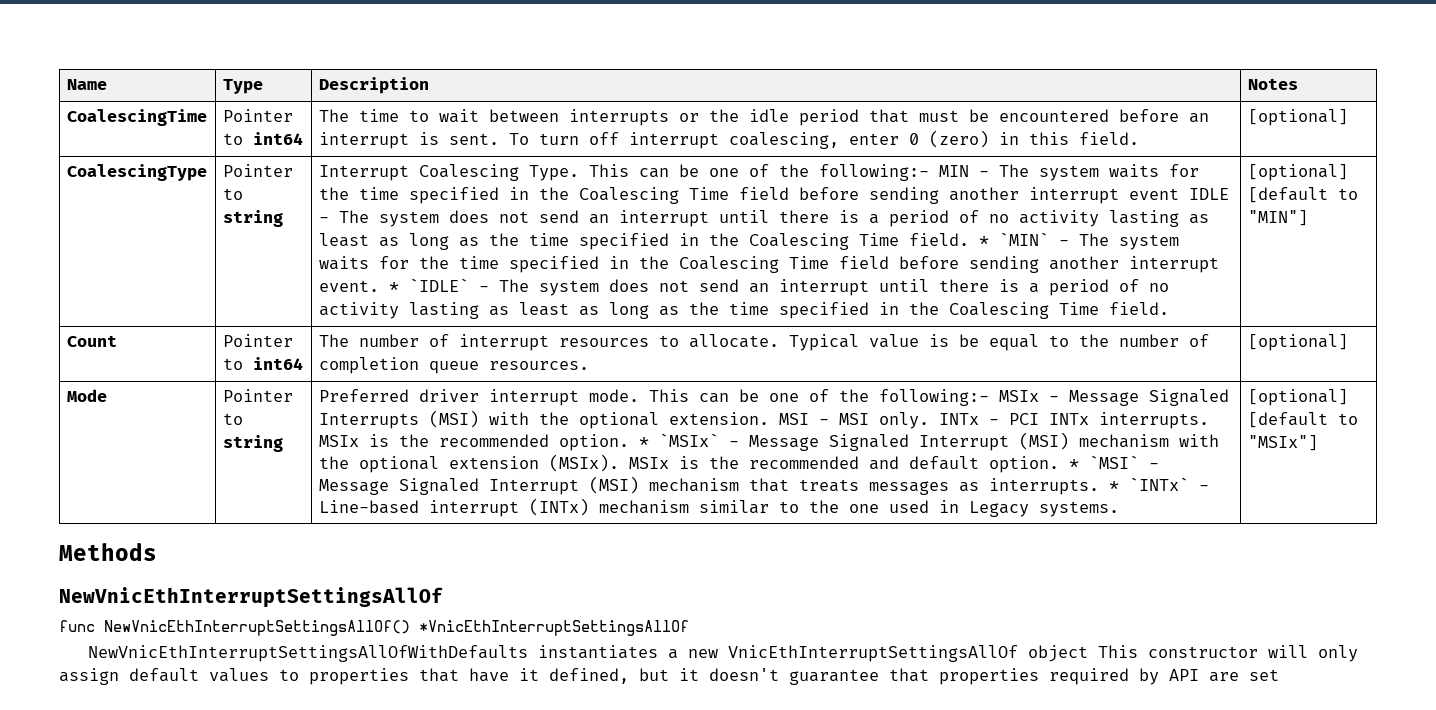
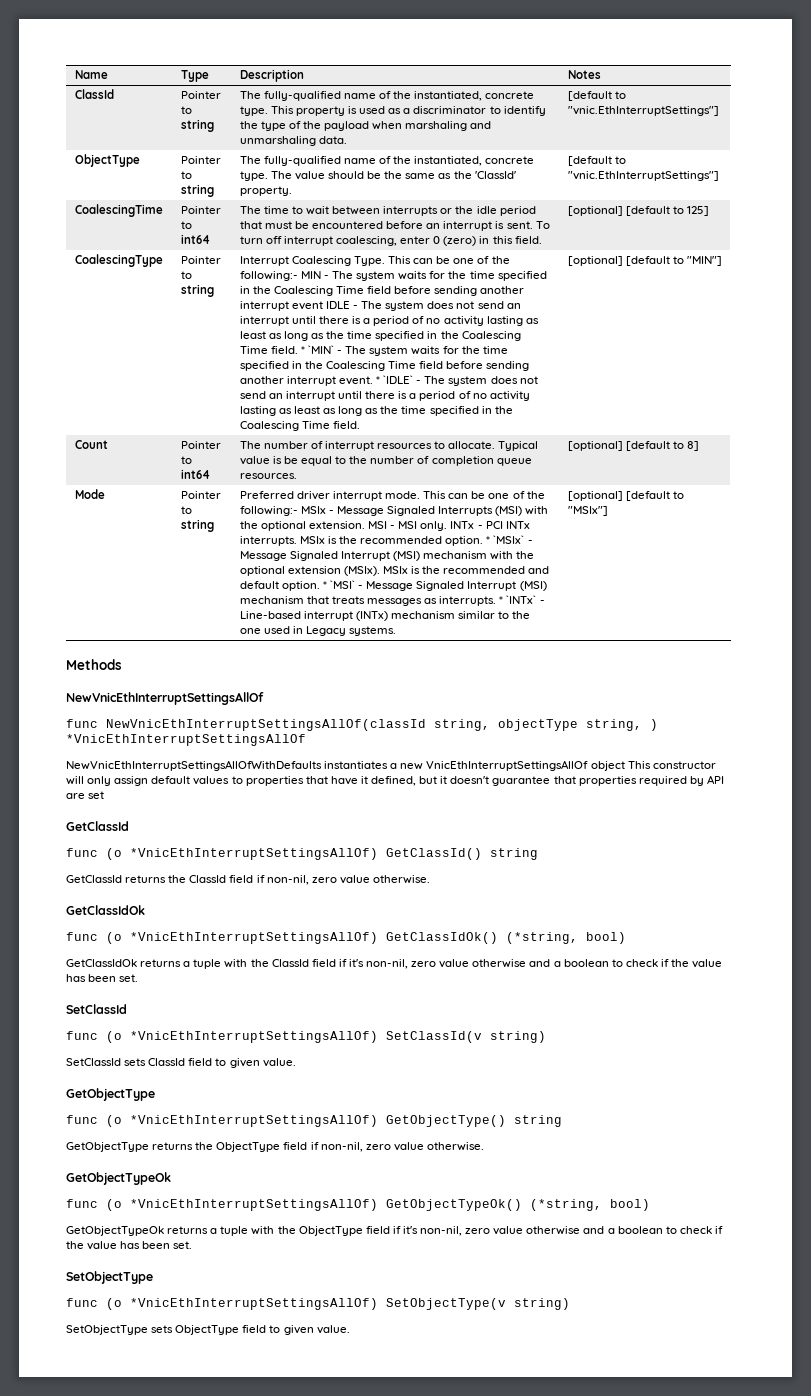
(1298, 84) none -> [74,89,114,99] [180,91,221,99] [180,106,192,114] [180,119,214,132] [239,91,535,101] [239,106,546,116] [239,121,492,131] [239,136,347,146] [567,91,626,101] [567,106,719,116] [74,154,140,167] [180,156,221,164] [180,171,192,179] [180,184,214,197] [239,156,535,166] [239,171,516,181] [239,186,292,196] [567,156,626,166] [567,171,719,181] // ClassId | Pointer to string | The fully-qualified name of the instantiated, concrete type. This property is used as a discriminator to identify the type of the payload when marshaling and unmarshaling data. | [default to "vnic.EthInterruptSettings"] // ObjectType | Pointer to string | The fully-qualified name of the instantiated, concrete type. The value should be the same as the 'ClassId' property. | [default to "vnic.EthInterruptSettings"]
(1348, 117) none -> [625,206,710,216] [default to 125]
(1348, 342) none -> [625,441,700,451] [default to 8]
[104,620,410,636] NewVnicEthInterruptSettingsAllOf() -> [106,719,658,731] NewVnicEthInterruptSettingsAllOf(classId string, objectType string, )
(1279, 675) none -> [66,821,129,831] [66,848,538,860] [66,875,430,885] [66,905,145,915] [66,932,626,944] [66,959,723,969] [66,974,139,982] [66,1004,127,1014] [66,1031,546,1043] [66,1058,296,1068] [66,1088,155,1101] [66,1115,562,1127] [66,1142,484,1152] [66,1172,171,1185] [66,1199,650,1211] [66,1226,723,1236] [66,1241,193,1250] [66,1271,153,1284] [66,1298,570,1310] [66,1325,350,1335] // GetClassId // func (o *VnicEthInterruptSettingsAllOf) GetClassId() string // GetClassId returns the ClassId field if non-nil, zero value otherwise. // GetClassIdOk // func (o *VnicEthInterruptSettingsAllOf) GetClassIdOk() (*string, bool) // GetClassIdOk returns a tuple with the ClassId field if it's non-nil, zero value otherwise and a boolean to check if the value has been set. // SetClassId // func (o *VnicEthInterruptSettingsAllOf) SetClassId(v string) // SetClassId sets ClassId field to given value. // GetObjectType // func (o *VnicEthInterruptSettingsAllOf) GetObjectType() string // GetObjectType returns the ObjectType field if non-nil, zero value otherwise. // GetObjectTypeOk // func (o *VnicEthInterruptSettingsAllOf) GetObjectTypeOk() (*string, bool) // GetObjectTypeOk returns a tuple with the ObjectType field if it's non-nil, zero value otherwise and a boolean to check if the value has been set. // SetObjectType // func (o *VnicEthInterruptSettingsAllOf) SetObjectType(v string) // SetObjectType sets ObjectType field to given value.

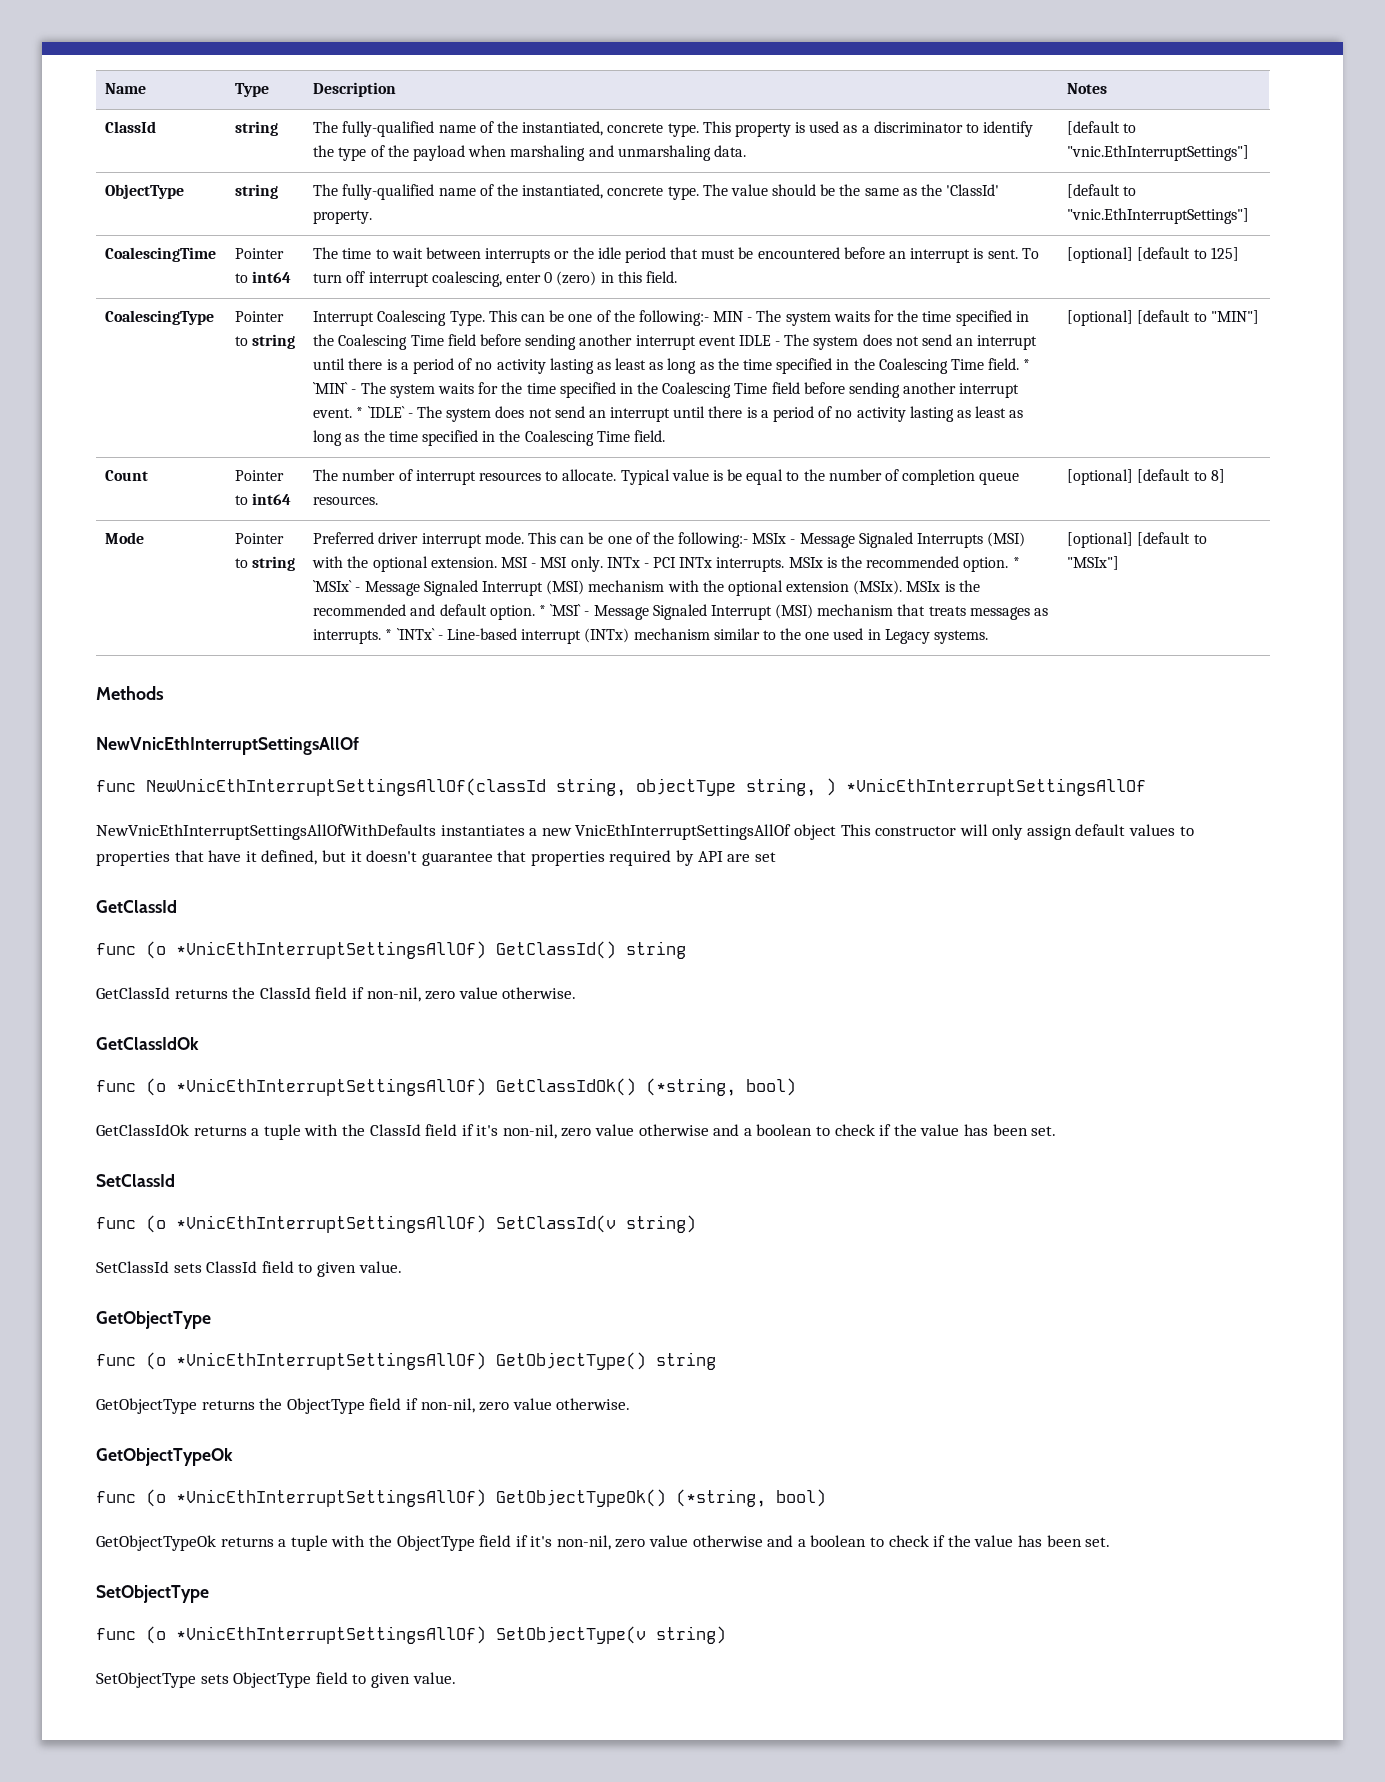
[180,91,221,99] [180,106,192,114] Pointer to -> (157, 127) none
[180,156,221,164] [180,171,192,179] Pointer to -> (185, 191) none

